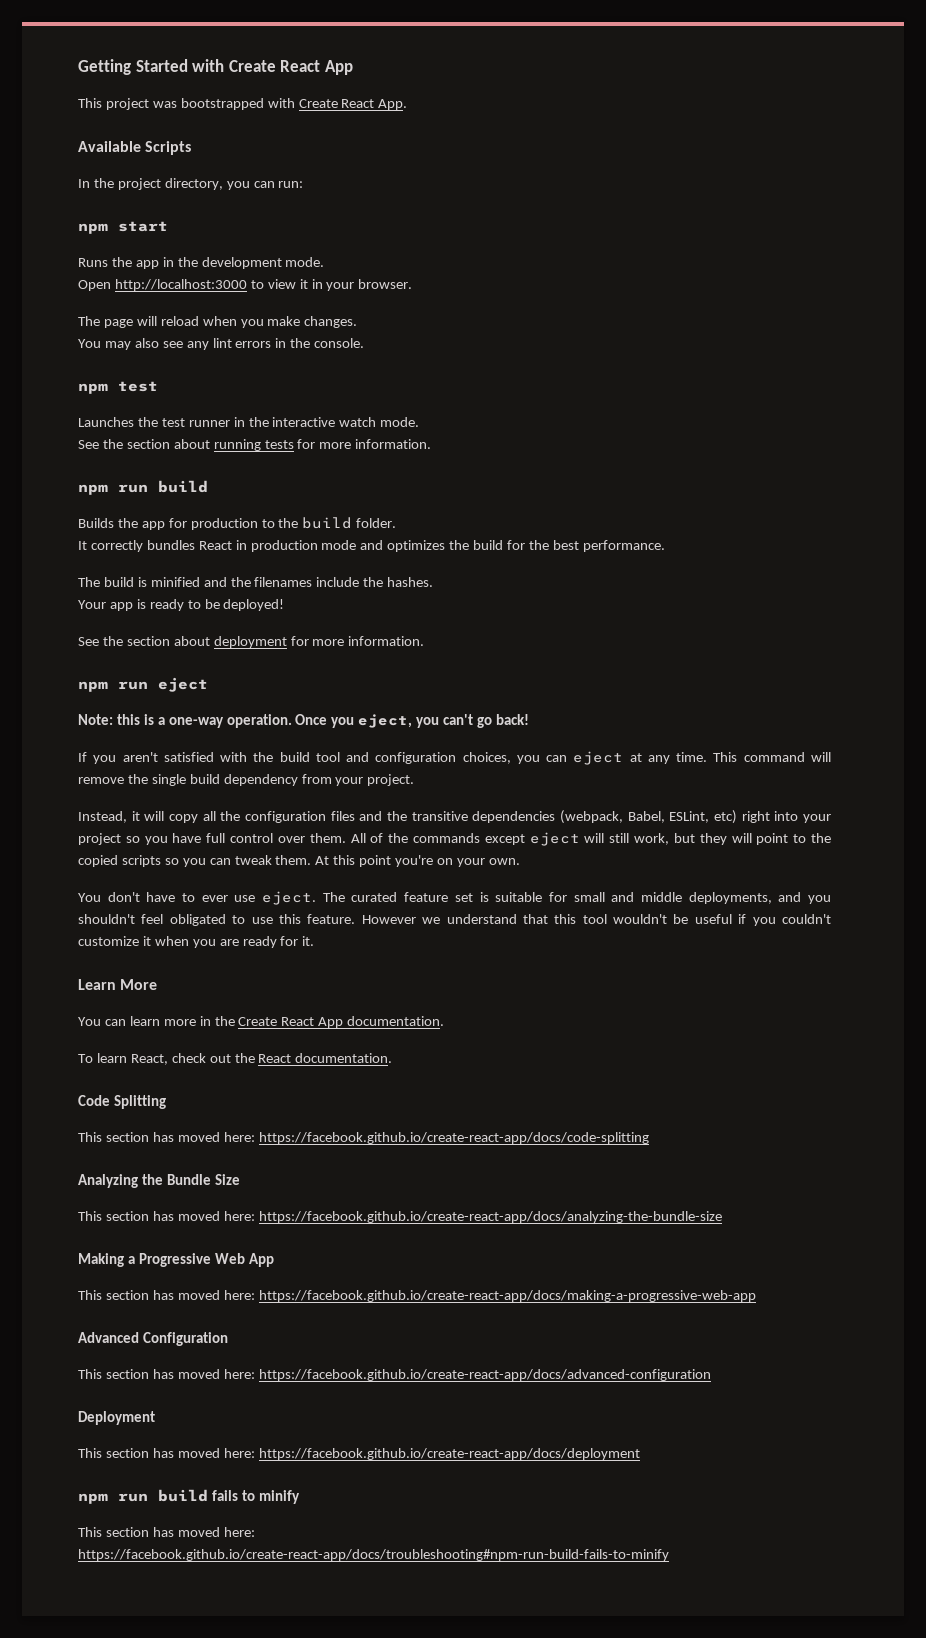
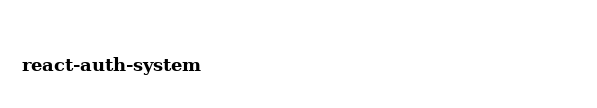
[78,59,353,75] [78,98,408,110] [78,141,192,155] [78,178,304,190] [78,221,168,234] [78,257,325,269] [78,279,413,291] [78,316,358,328] [78,338,365,350] [78,381,158,394] [78,417,420,427] [78,439,432,451] [78,480,208,495] [78,517,397,530] [78,540,665,552] [78,577,434,587] [78,599,285,611] [78,636,425,648] [78,677,208,692] [78,714,529,728] [78,751,832,765] [78,774,415,786] [78,810,831,824] [78,832,832,846] [78,855,520,867] [78,891,832,905] [78,914,832,926] [78,936,315,948] [78,979,158,990] [78,1016,445,1028] [78,1053,393,1065] [78,1095,167,1109] [78,1132,649,1144] [78,1174,241,1188] [78,1211,722,1223] [78,1253,275,1267] [78,1290,756,1302] [78,1332,229,1346] [78,1369,711,1381] [78,1411,155,1425] [78,1448,640,1460] [78,1489,301,1504] [78,1527,255,1537] [78,1549,669,1561] Getting Started with Create React App // This project was bootstrapped with Create React App. // Available Scripts // In the project directory, you can run: // npm start // Runs the app in the development mode. // Open http://localhost:3000 to view it in your browser. // The page will reload when you make changes. // You may also see any lint errors in the console. // npm test // Launches the test runner in the interactive watch mode. // See the section about running tests for more information. // npm run build // Builds the app for production to the build folder. // It correctly bundles React in production mode and optimizes the build for the best performance. // The build is minified and the filenames include the hashes. // Your app is ready to be deployed! // See the section about deployment for more information. // npm run eject // Note: this is a one-way operation. Once you eject, you can't go back! // If you aren't satisfied with the build tool and configuration choices, you can eject at any time. This command will remove the single build dependency from your project. // Instead, it will copy all the configuration files and the transitive dependencies (webpack, Babel, ESLint, etc) right into your project so you have full control over them. All of the commands except eject will still work, but they will point to the copied scripts so you can tweak them. At this point you're on your own. // You don't have to ever use eject. The curated feature set is suitable for small and middle deployments, and you shouldn't feel obligated to use this feature. However we understand that this tool wouldn't be useful if you couldn't customize it when you are ready for it. // Learn More // You can learn more in the Create React App documentation. // To learn React, check out the React documentation. // Code Splitting // This section has moved here: https://facebook.github.io/create-react-app/docs/code-splitting // Analyzing the Bundle Size // This section has moved here: https://facebook.github.io/create-react-app/docs/analyzing-the-bundle-size // Making a Progressive Web App // This section has moved here: https://facebook.github.io/create-react-app/docs/making-a-progressive-web-app // Advanced Configuration // This section has moved here: https://facebook.github.io/create-react-app/docs/advanced-configuration // Deployment // This section has moved here: https://facebook.github.io/create-react-app/docs/deployment // npm run build fails to minify // This section has moved here: https://facebook.github.io/create-react-app/docs/troubleshooting#npm-run-build-fails-to-minify -> [22,57,201,75] react-auth-system

